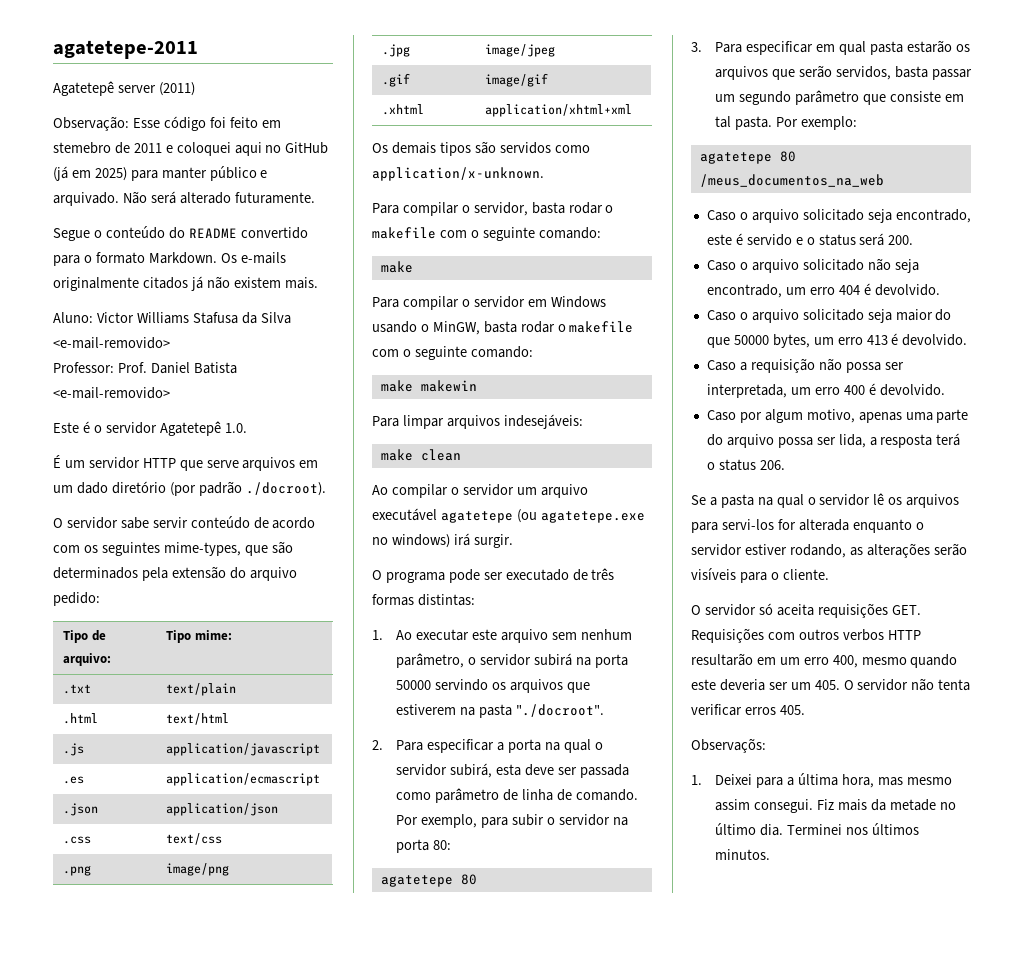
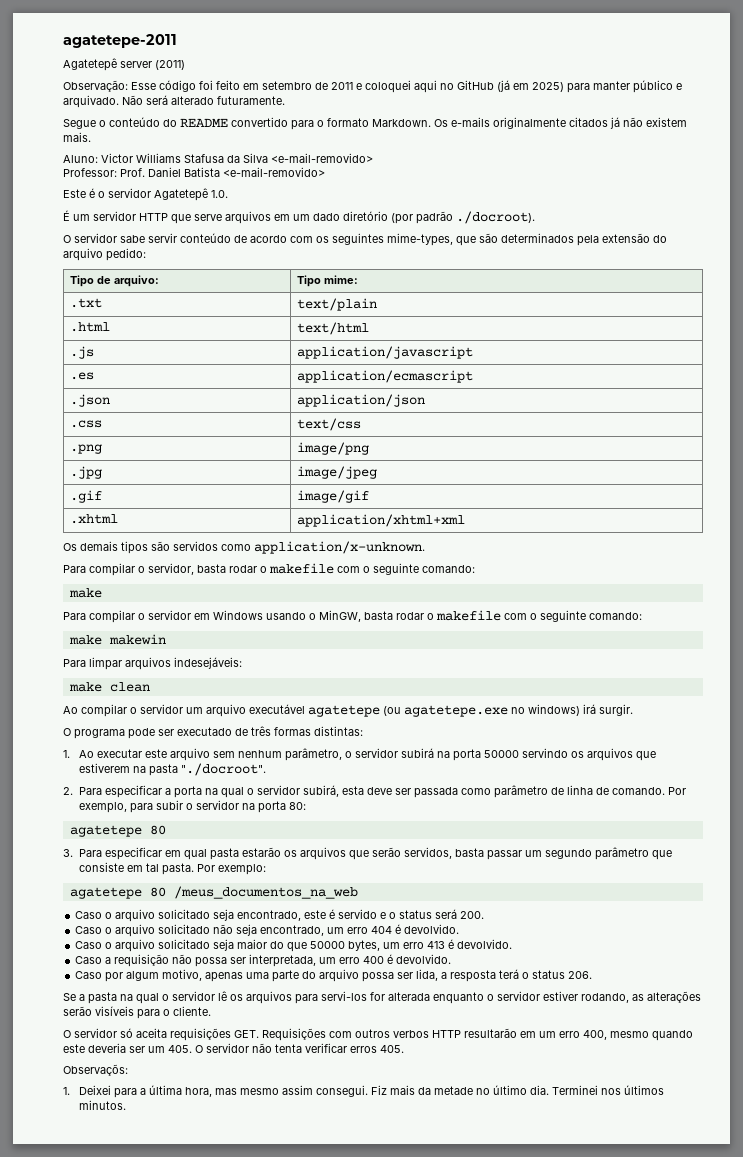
[53,142,111,154] stemebro -> [262,81,312,90] setembro

